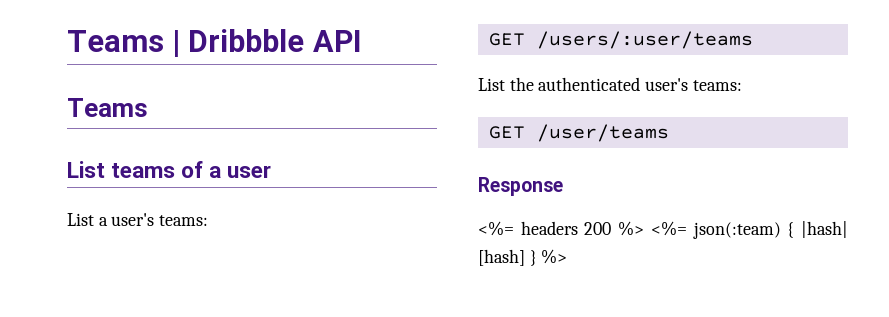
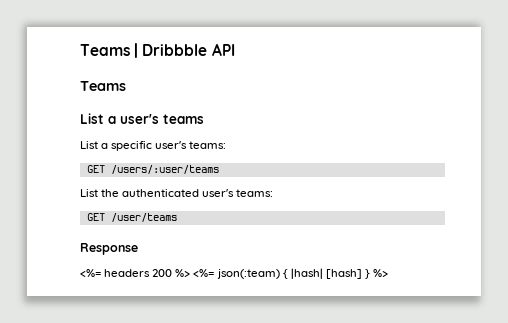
(105, 169) none -> [108,114,159,124] a user's
[181,161,272,178] [67,213,108,226] of a user // List a -> [80,141,153,151] // List a specific

